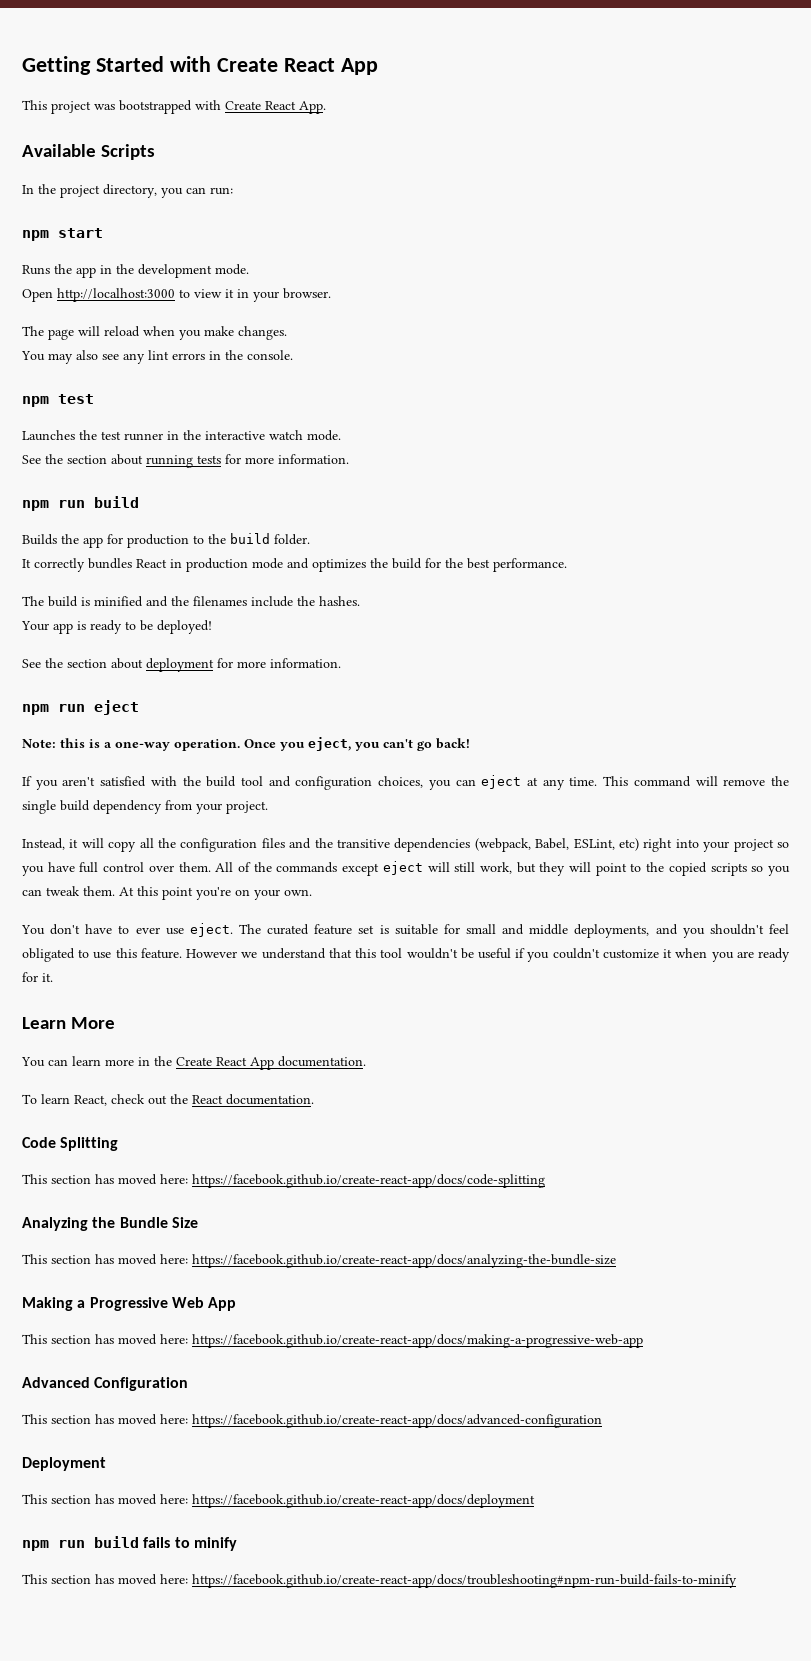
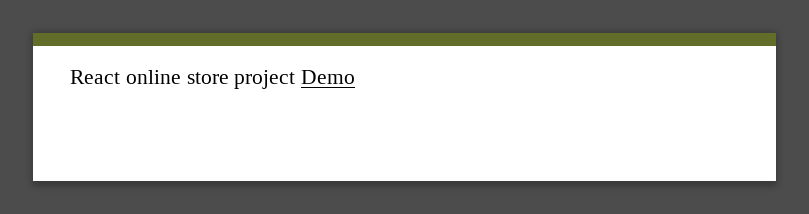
[22,56,378,75] [22,100,326,114] [22,144,156,160] [22,184,233,198] [22,228,103,241] [22,264,249,278] [22,288,331,302] [22,326,287,340] [21,350,293,364] [22,394,94,407] [22,430,341,441] [22,454,349,468] [22,496,139,511] [22,533,310,548] [22,558,567,572] [22,596,360,607] [21,620,212,634] [22,658,341,672] [22,700,139,715] [22,737,470,751] [22,775,789,790] [22,800,268,814] [22,838,789,852] [22,861,791,876] [22,886,312,900] [21,923,789,938] [22,948,791,962] [22,972,53,982] [22,1017,116,1029] [21,1056,366,1070] [22,1094,314,1106] [22,1137,119,1151] [22,1174,545,1188] [22,1217,198,1231] [22,1254,616,1268] [22,1297,237,1311] [22,1334,643,1348] [22,1377,189,1391] [22,1414,602,1428] [22,1457,106,1471] [22,1494,535,1508] [22,1536,237,1551] [22,1574,737,1588] Getting Started with Create React App // This project was bootstrapped with Create React App. // Available Scripts // In the project directory, you can run: // npm start // Runs the app in the development mode. // Open http://localhost:3000 to view it in your browser. // The page will reload when you make changes. // You may also see any lint errors in the console. // npm test // Launches the test runner in the interactive watch mode. // See the section about running tests for more information. // npm run build // Builds the app for production to the build folder. // It correctly bundles React in production mode and optimizes the build for the best performance. // The build is minified and the filenames include the hashes. // Your app is ready to be deployed! // See the section about deployment for more information. // npm run eject // Note: this is a one-way operation. Once you eject, you can't go back! // If you aren't satisfied with the build tool and configuration choices, you can eject at any time. This command will remove the single build dependency from your project. // Instead, it will copy all the configuration files and the transitive dependencies (webpack, Babel, ESLint, etc) right into your project so you have full control over them. All of the commands except eject will still work, but they will point to the copied scripts so you can tweak them. At this point you're on your own. // You don't have to ever use eject. The curated feature set is suitable for small and middle deployments, and you shouldn't feel obligated to use this feature. However we understand that this tool wouldn't be useful if you couldn't customize it when you are ready for it. // Learn More // You can learn more in the Create React App documentation. // To learn React, check out the React documentation. // Code Splitting // This section has moved here: https://facebook.github.io/create-react-app/docs/code-splitting // Analyzing the Bundle Size // This section has moved here: https://facebook.github.io/create-react-app/docs/analyzing-the-bundle-size // Making a Progressive Web App // This section has moved here: https://facebook.github.io/create-react-app/docs/making-a-progressive-web-app // Advanced Configuration // This section has moved here: https://facebook.github.io/create-react-app/docs/advanced-configuration // Deployment // This section has moved here: https://facebook.github.io/create-react-app/docs/deployment // npm run build fails to minify // This section has moved here: https://facebook.github.io/create-react-app/docs/troubleshooting#npm-run-build-fails-to-minify -> [70,70,356,89] React online store project Demo

